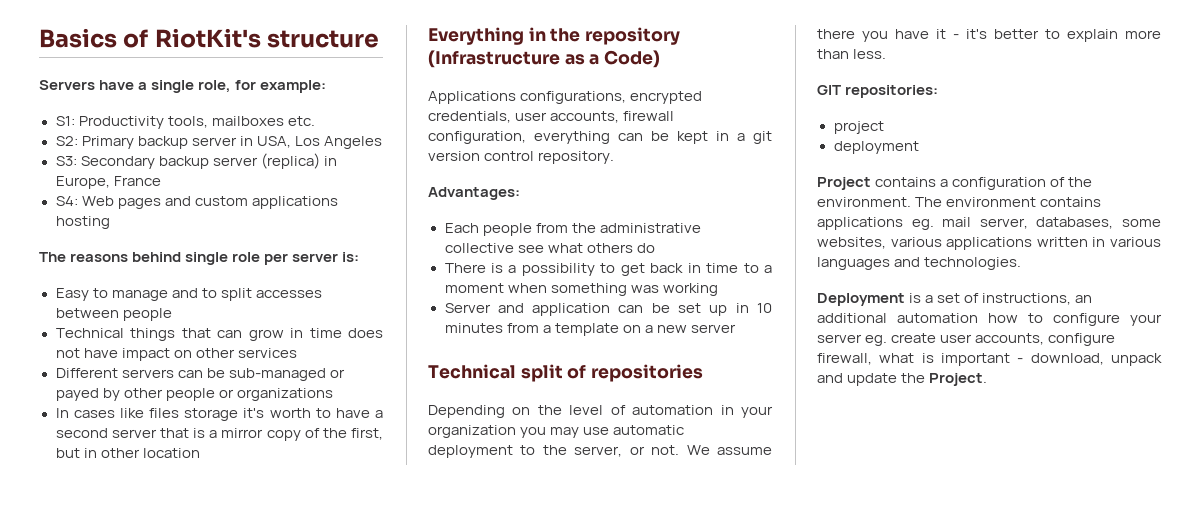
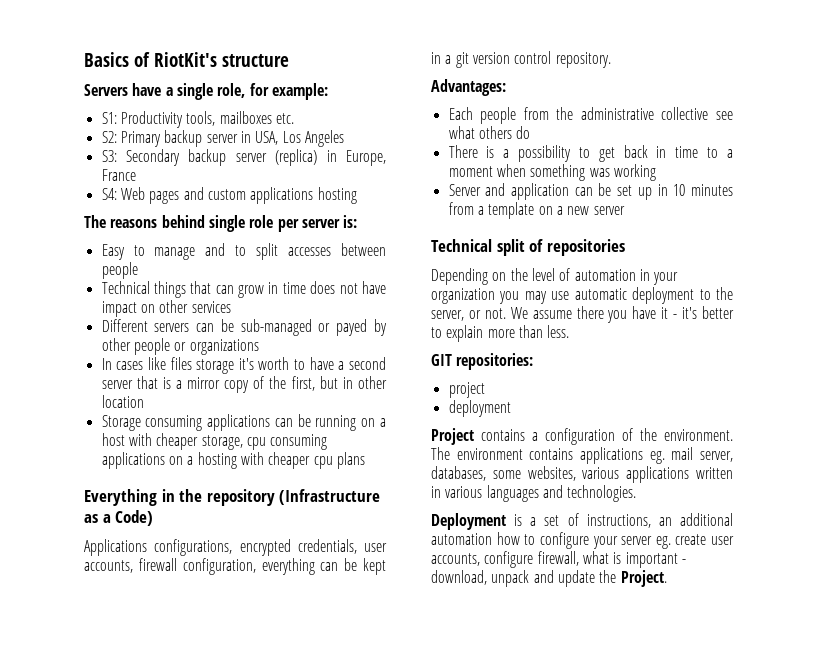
(200, 453) none -> [101,414,386,431] [101,433,328,450] [101,452,365,469] // Storage consuming applications can be running on a host with cheaper storage, cpu consuming applications on a hosting with cheaper cpu plans

